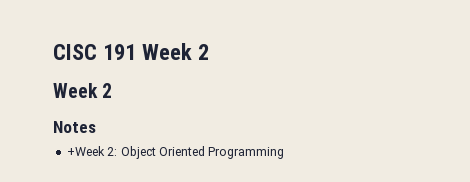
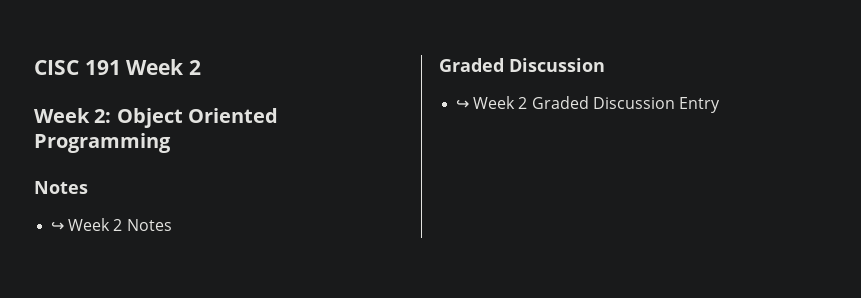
[102,83,113,98] [53,121,96,133] [66,146,105,156] 2 // Notes // +Week -> (90, 115) none
(285, 153) none -> [34,181,88,194] [51,218,172,231] [439,58,605,72] [456,96,720,113] // Notes // ↪ Week 2 Notes // Graded Discussion // ↪ Week 2 Graded Discussion Entry

